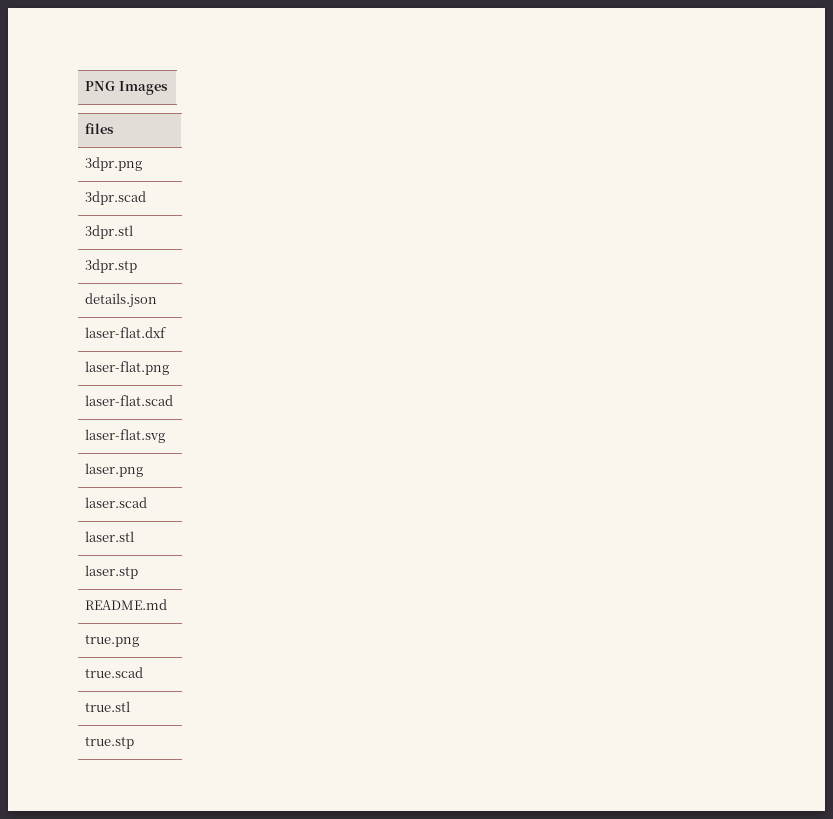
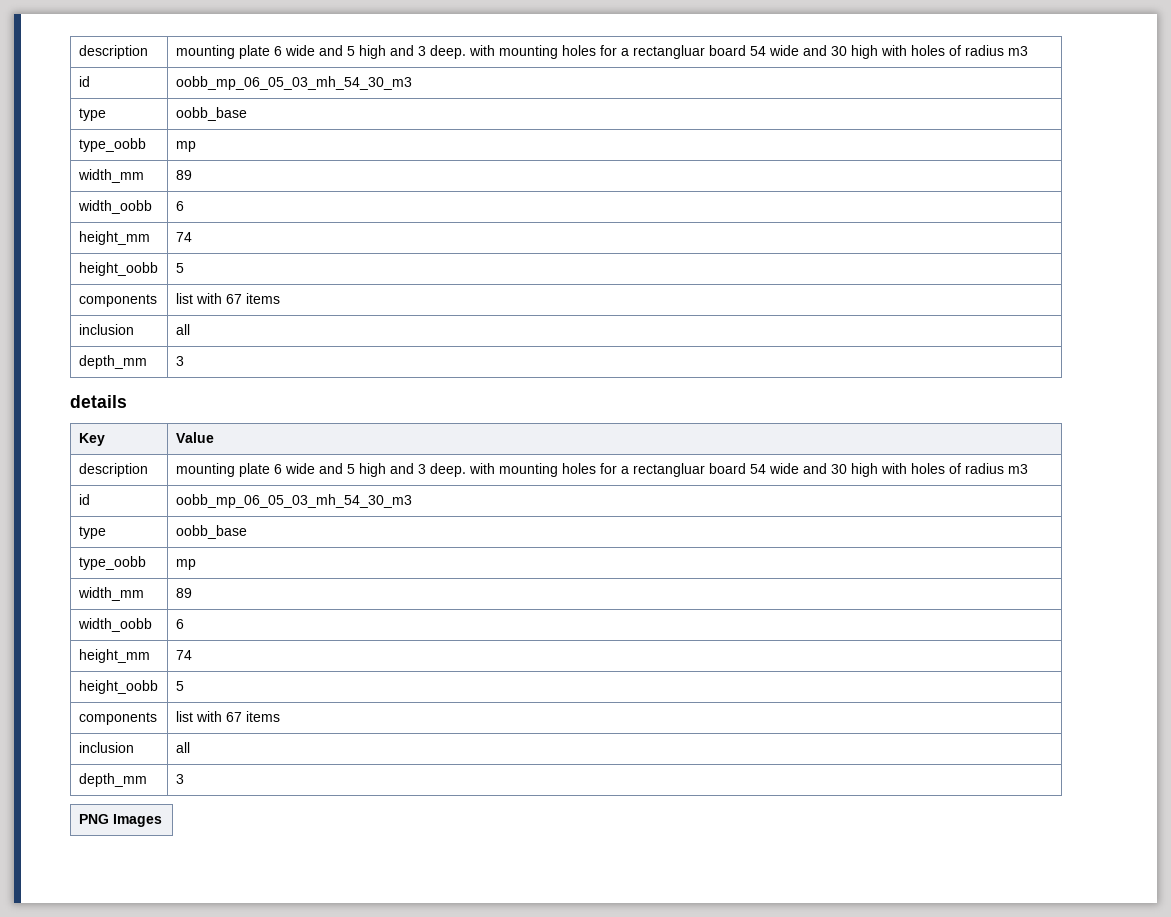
[85,81,168,95] [85,123,115,134] [85,157,143,171] [85,191,147,205] [85,225,134,239] [85,259,138,273] [85,293,158,308] [85,327,167,338] [85,361,170,375] [85,395,174,406] [85,429,166,443] [85,463,144,477] [85,497,148,508] [85,531,135,542] [85,565,139,579] [85,599,168,610] [85,634,140,647] [85,667,144,678] [85,701,131,712] [85,736,135,749] PNG Images // files // 3dpr.png // 3dpr.scad // 3dpr.stl // 3dpr.stp // details.json // laser-flat.dxf // laser-flat.png // laser-flat.scad // laser-flat.svg // laser.png // laser.scad // laser.stl // laser.stp // README.md // true.png // true.scad // true.stl // true.stp -> [78,45,148,59] [175,45,1028,59] [78,76,90,87] [175,76,412,90] [78,108,106,121] [175,107,247,121] [78,138,146,152] [175,141,196,152] [77,169,144,183] [175,170,192,180] [77,200,152,214] [175,201,184,211] [78,231,150,245] [175,232,192,242] [78,262,158,276] [175,263,184,273] [78,294,157,307] [175,293,280,304] [78,324,134,335] [175,324,190,335] [78,355,147,369] [175,356,184,366] [70,395,127,408] [78,433,105,446] [175,432,214,443] [78,463,148,477] [175,463,1028,477] [78,494,90,505] [175,494,412,508] [78,526,106,539] [175,525,247,539] [78,556,146,570] [175,559,196,570] [77,587,144,601] [175,588,192,598] [77,618,152,632] [175,619,184,629] [78,649,150,663] [175,650,192,660] [78,680,158,694] [175,681,184,691] [78,712,157,725] [175,711,280,722] [78,742,134,753] [175,742,190,753] [78,773,147,787] [175,774,184,784] [78,814,162,827] description | mounting plate 6 wide and 5 high and 3 deep. with mounting holes for a rectangluar board 54 wide and 30 high with holes of radius m3 // id | oobb_mp_06_05_03_mh_54_30_m3 // type | oobb_base // type_oobb | mp // width_mm | 89 // width_oobb | 6 // height_mm | 74 // height_oobb | 5 // components | list with 67 items // inclusion | all // depth_mm | 3 // details // Key | Value // description | mounting plate 6 wide and 5 high and 3 deep. with mounting holes for a rectangluar board 54 wide and 30 high with holes of radius m3 // id | oobb_mp_06_05_03_mh_54_30_m3 // type | oobb_base // type_oobb | mp // width_mm | 89 // width_oobb | 6 // height_mm | 74 // height_oobb | 5 // components | list with 67 items // inclusion | all // depth_mm | 3 // PNG Images

